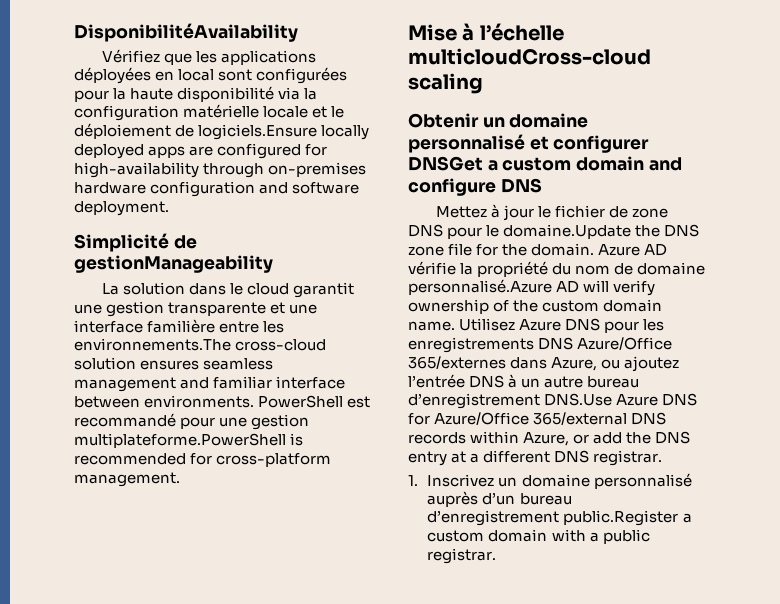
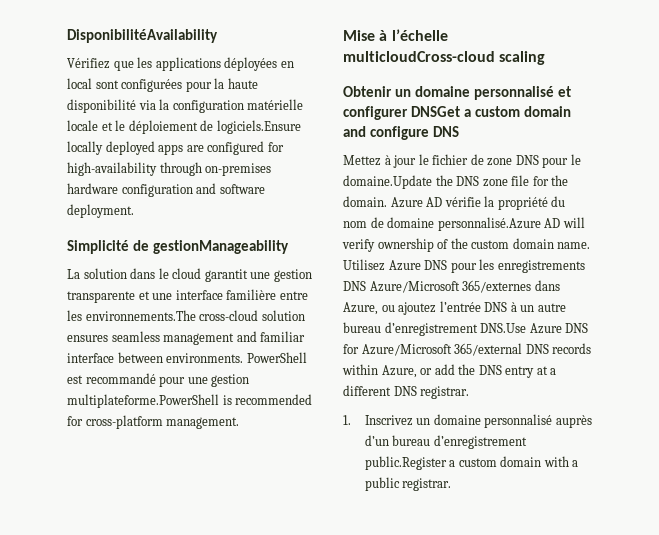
[577,337,673,350] Azure/Office -> [369,281,460,293] Azure/Microsoft
[434,412,530,425] Azure/Office -> [361,344,452,356] Azure/Microsoft

